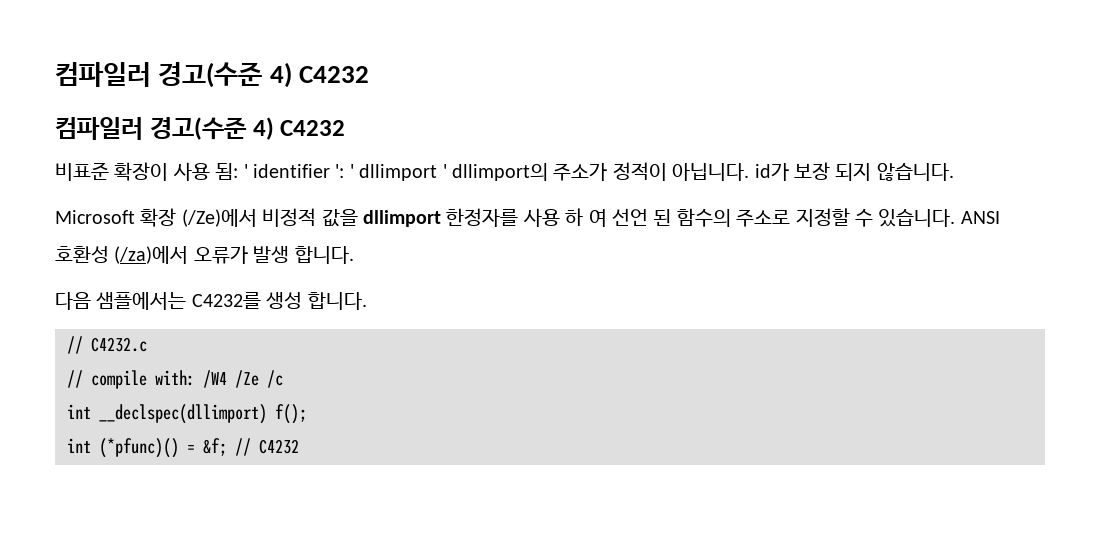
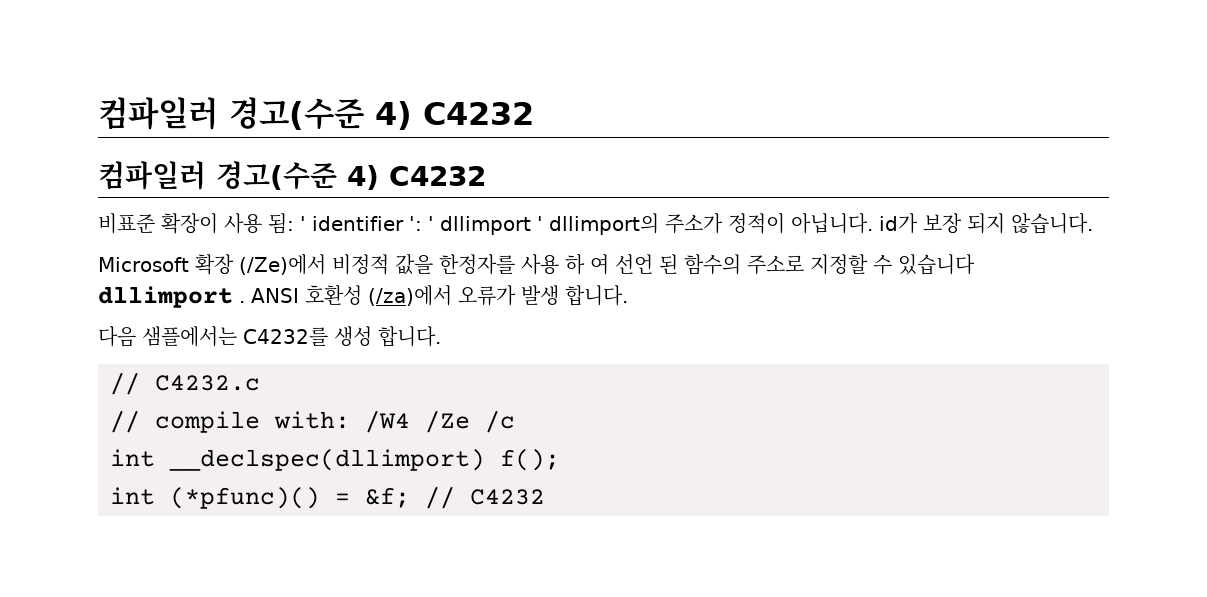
[363,210,441,227] dllimport -> (433, 264) none
[878,209,956,227] 있습니다. -> [898,254,975,275] [98,286,245,308] 있습니다 dllimport .

